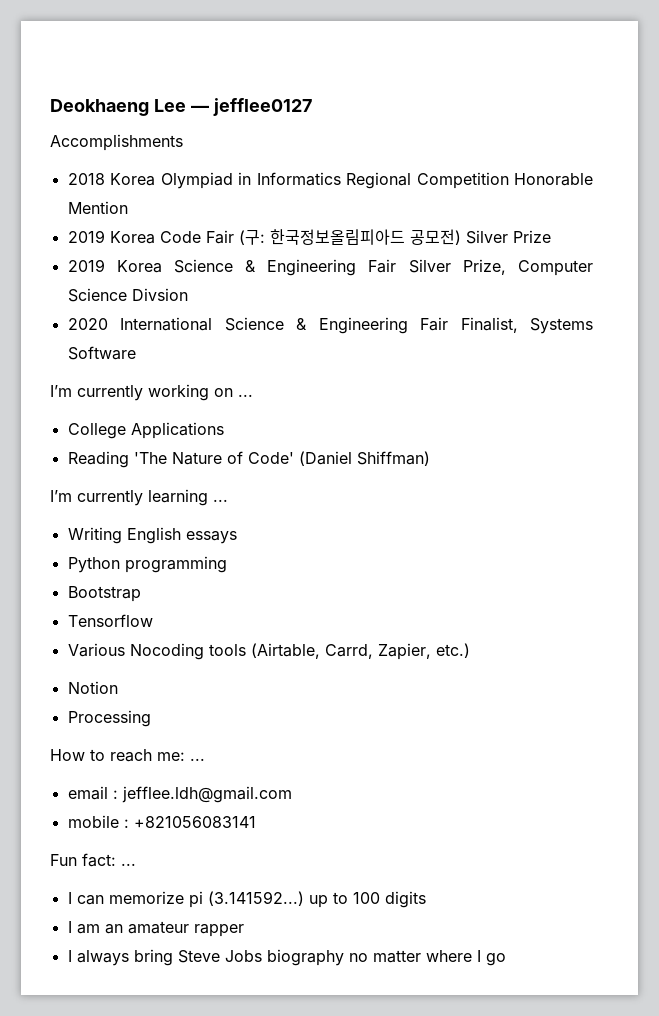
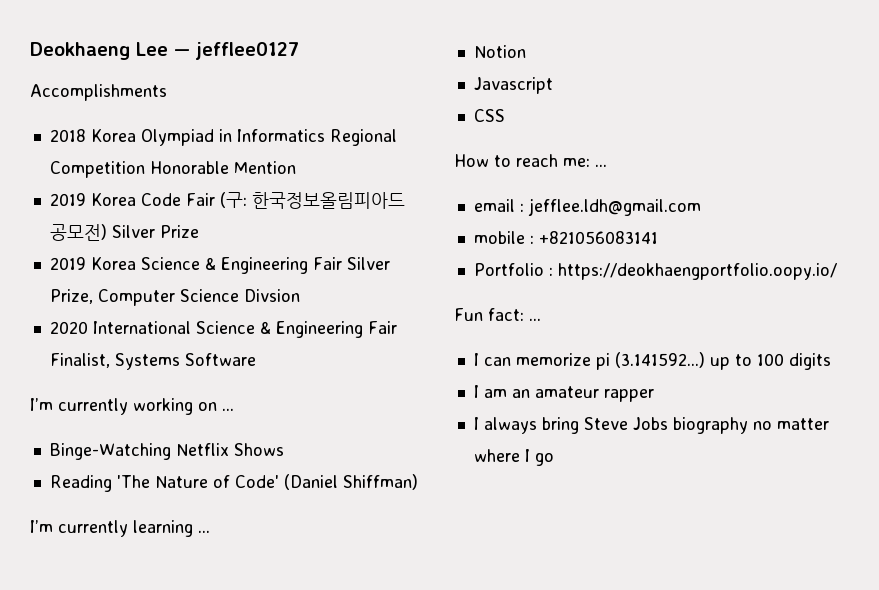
[67,422,224,439] College Applications -> [49,443,284,460] Binge-Watching Netflix Shows
[67,527,237,544] [67,556,227,573] [67,586,141,602] [67,614,153,627] [67,643,470,660] // Writing English essays // Python programming // Bootstrap // Tensorflow // Various Nocoding tools (Airtable, Carrd, Zapier, etc.) -> (210, 531) none
[67,710,151,727] Processing -> [473,77,553,94] [473,109,505,122] Javascript // CSS
(256, 822) none -> [473,263,837,280] // Portfolio : https://deokhaengportfolio.oopy.io/

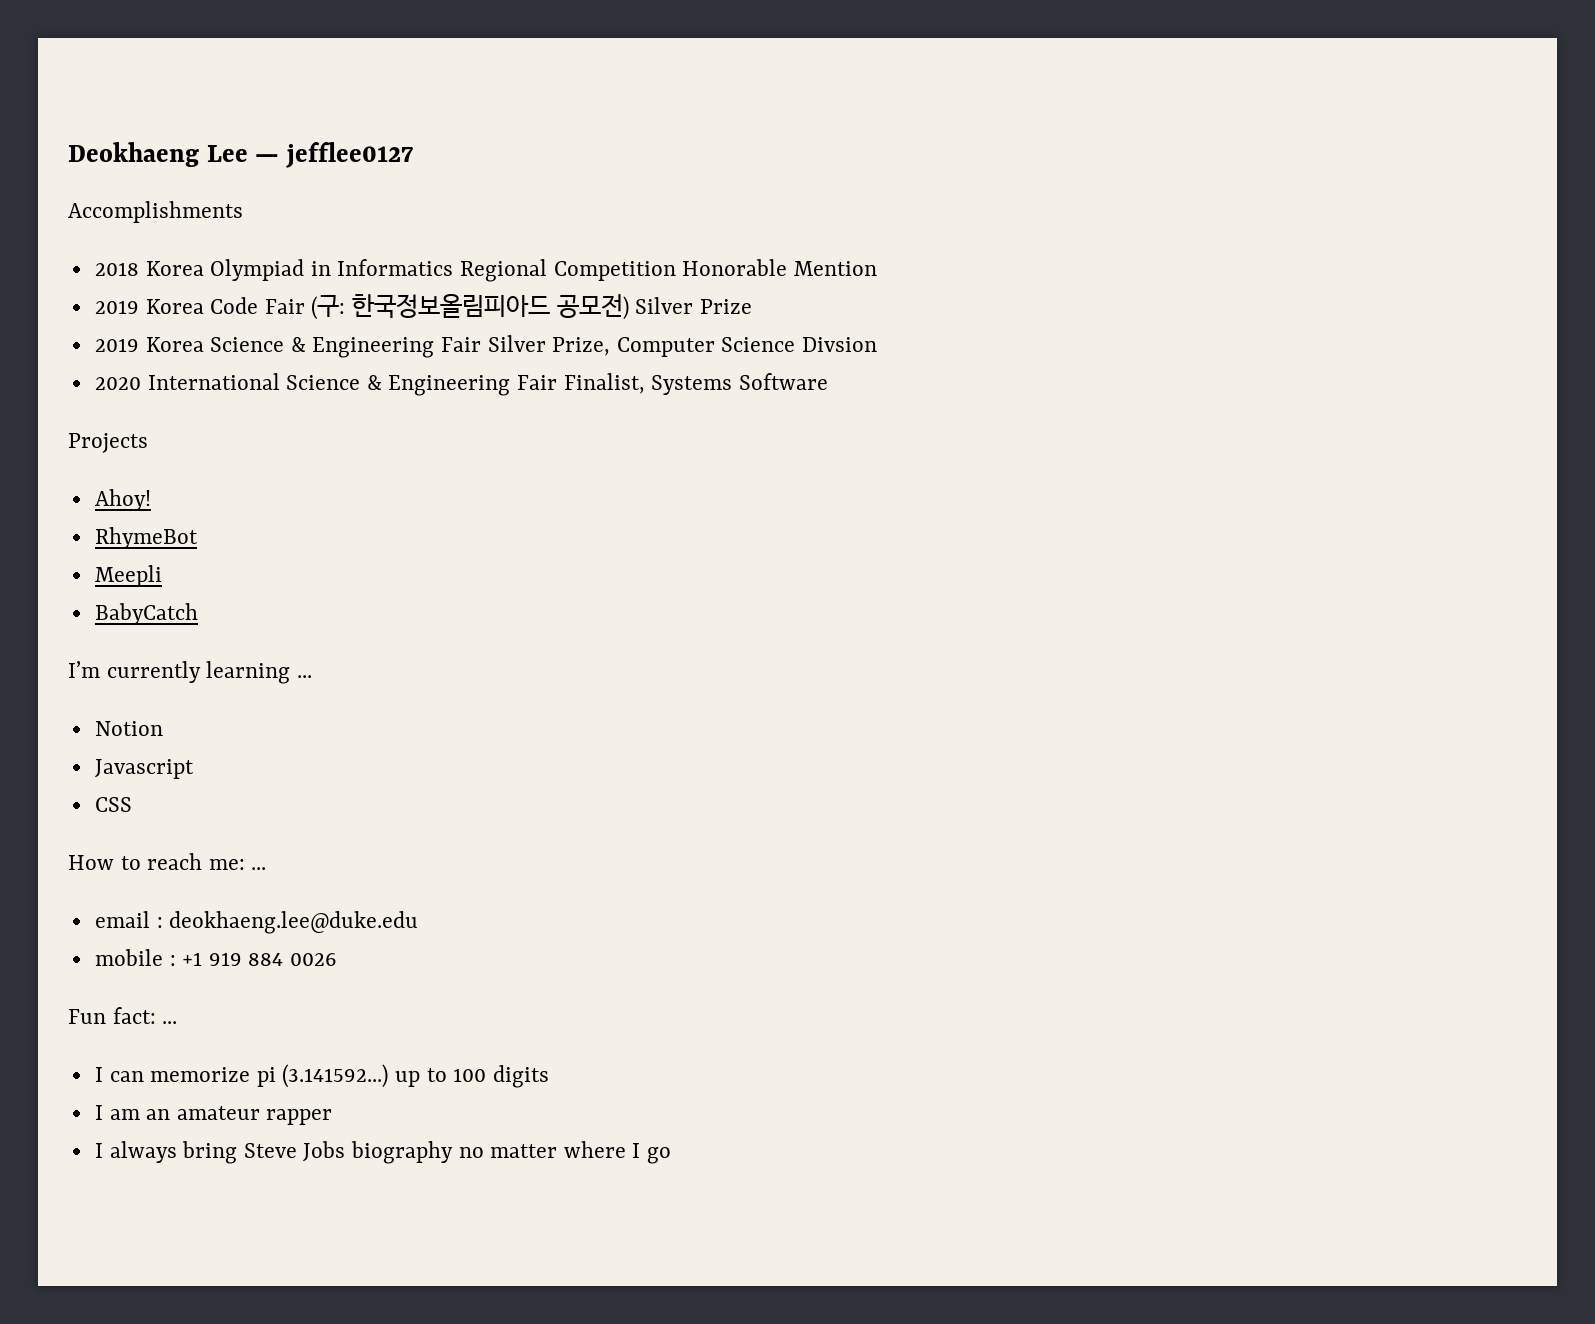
[30,398,234,415] [49,443,284,460] [49,474,418,492] I’m currently working on ... // Binge-Watching Netflix Shows // Reading 'The Nature of Code' (Daniel Shiffman) -> [68,433,148,453] [94,489,151,511] [94,527,198,549] [94,565,162,587] [94,603,198,625] Projects // Ahoy! // RhymeBot // Meepli // BabyCatch
[527,198,701,216] jefflee.ldh@gmail.com -> [169,911,419,934] deokhaeng.lee@duke.edu
[538,231,658,244] [473,263,837,280] +821056083141 // Portfolio : https://deokhaengportfolio.oopy.io/ -> [182,952,338,966] +1 919 884 0026

